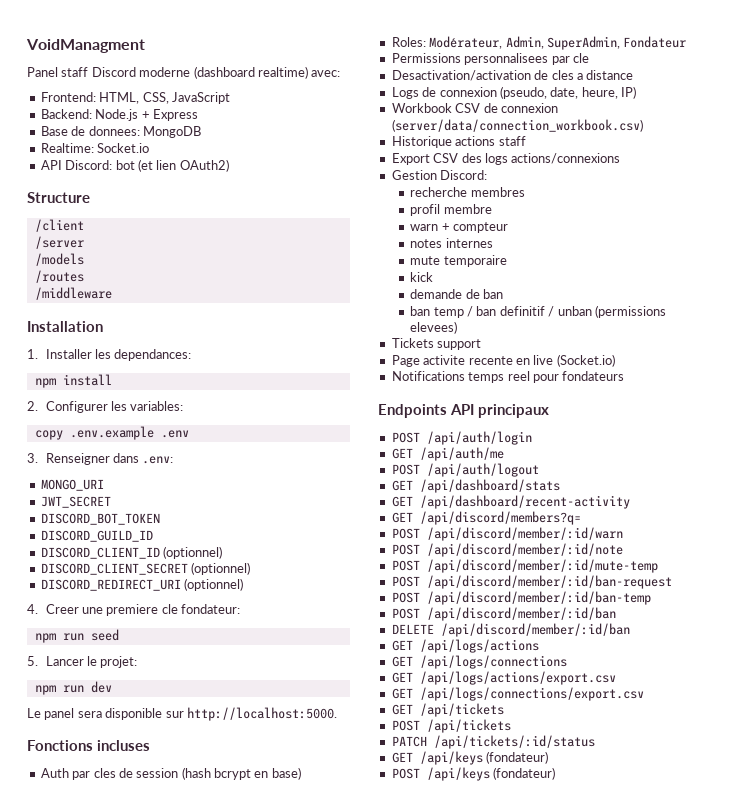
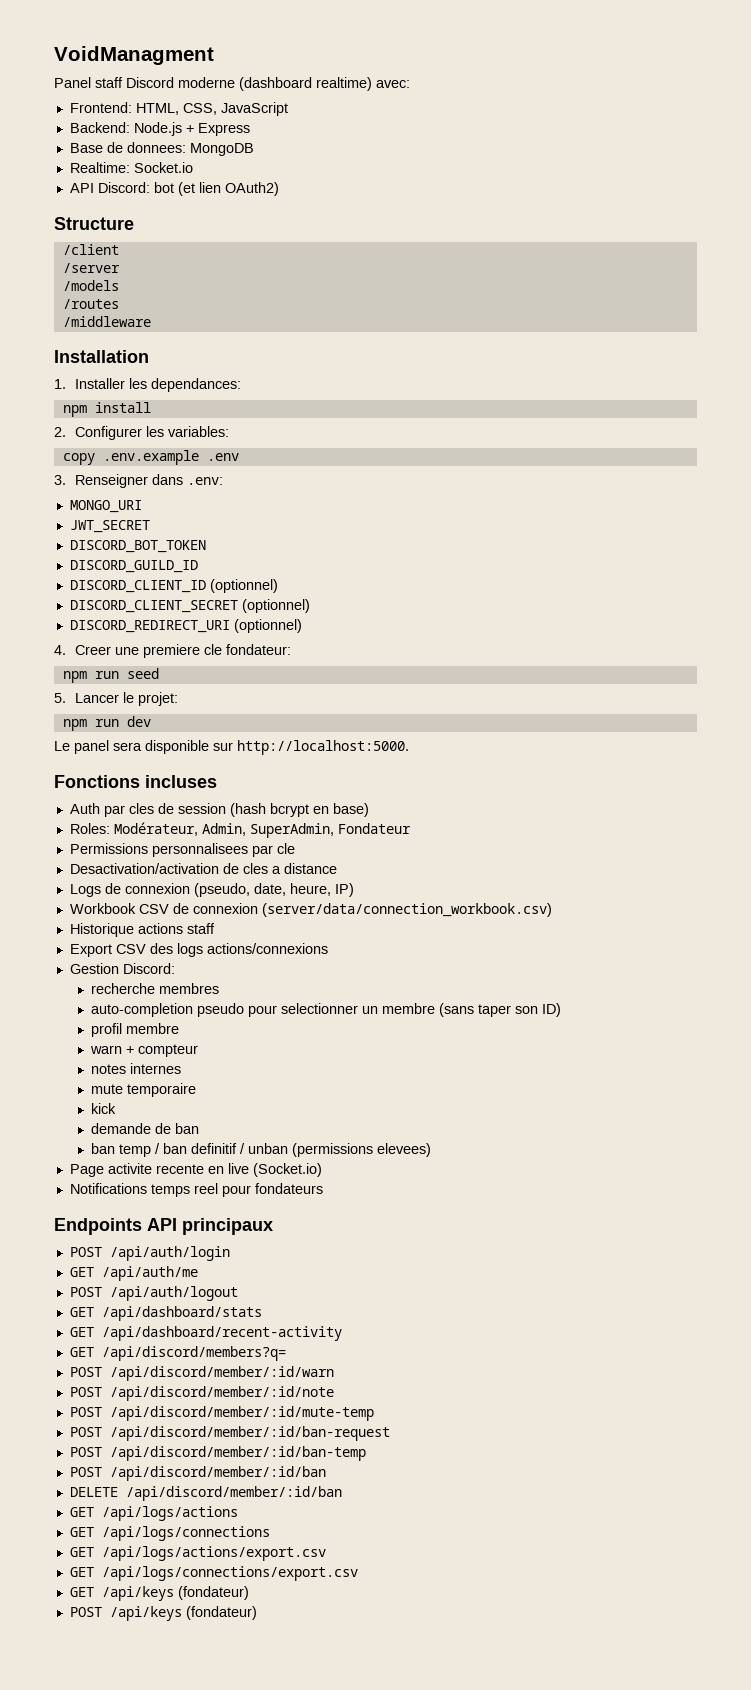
(525, 192) none -> [90,1003,561,1017] // auto-completion pseudo pour selectionner un membre (sans taper son ID)
[391,338,482,350] // Tickets support -> (431, 1150) none
[391,703,504,717] [391,719,511,733] [391,735,595,749] // GET /api/tickets // POST /api/tickets // PATCH /api/tickets/:id/status -> (358, 1573) none

